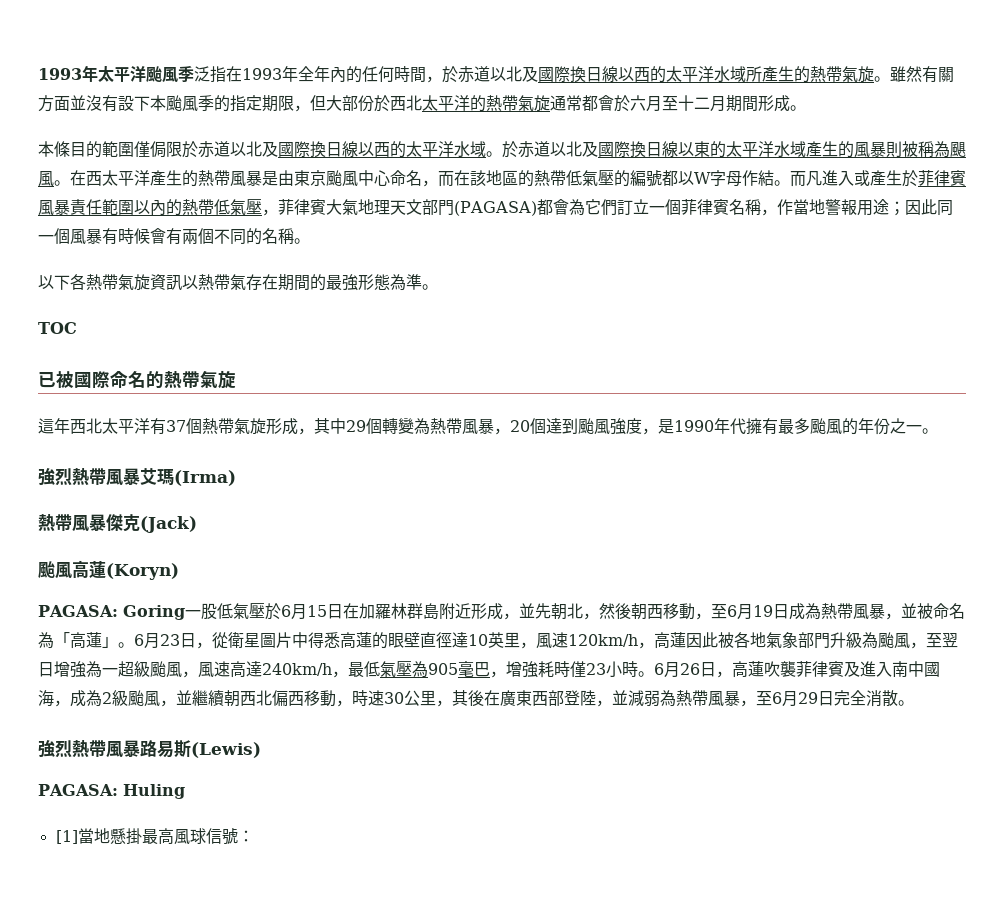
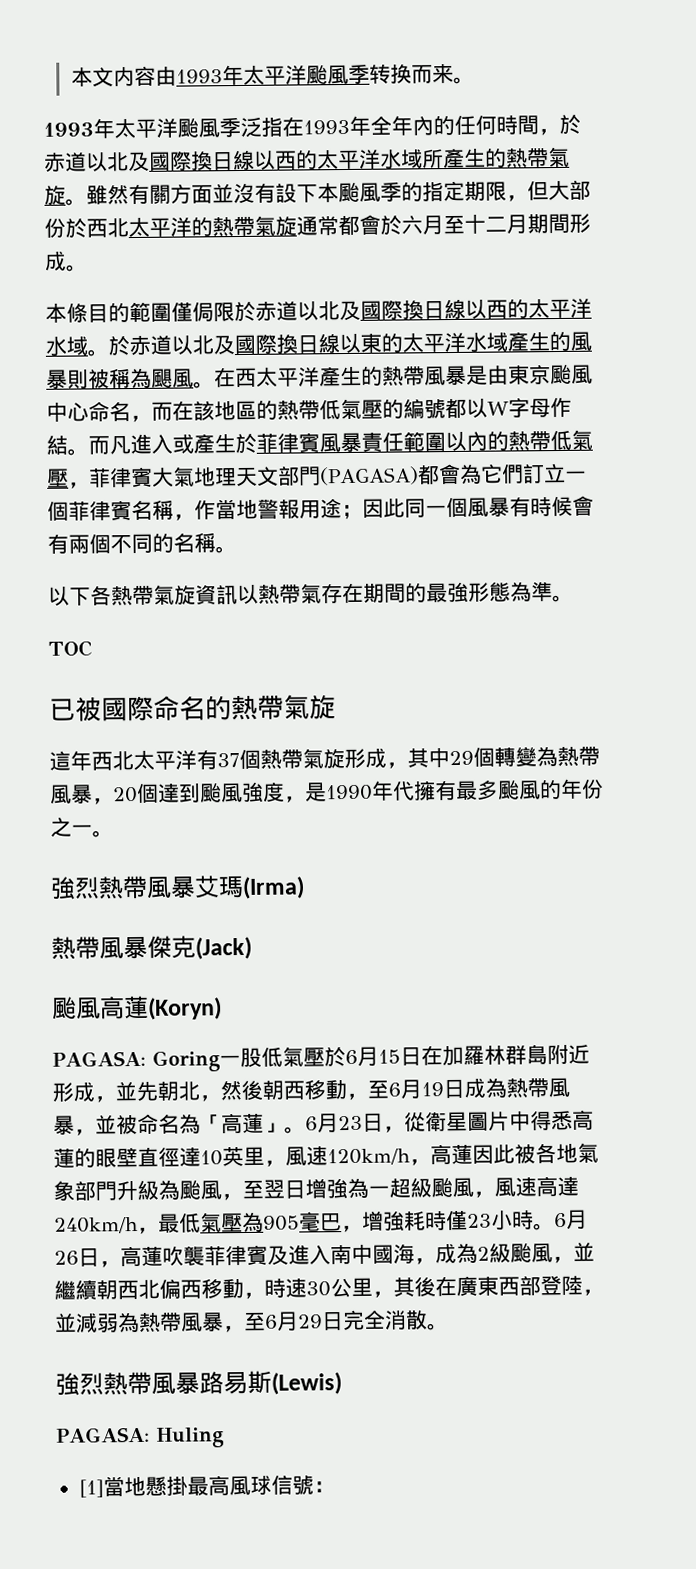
(38, 74) none -> [70,63,475,88] 本文内容由1993年太平洋颱風季转换而来。 //

